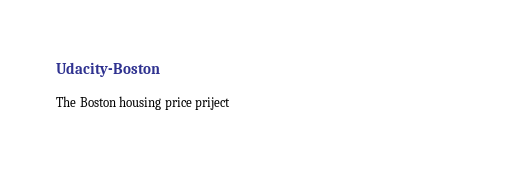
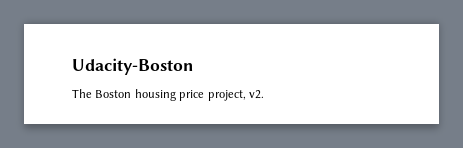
[195,97,231,110] priject -> [207,90,264,101] project, v2.

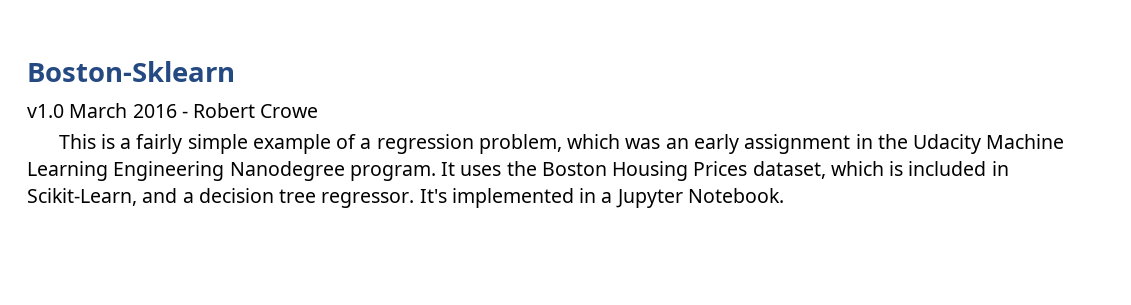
[72,58,194,75] [72,89,264,101] Udacity-Boston // The Boston housing price project, v2. -> [27,61,235,82] [27,103,319,118] [58,134,1065,154] [27,161,1009,181] [27,188,784,208] Boston-Sklearn // v1.0 March 2016 - Robert Crowe // This is a fairly simple example of a regression problem, which was an early assignment in the Udacity Machine Learning Engineering Nanodegree program. It uses the Boston Housing Prices dataset, which is included in Scikit-Learn, and a decision tree regressor. It's implemented in a Jupyter Notebook.

